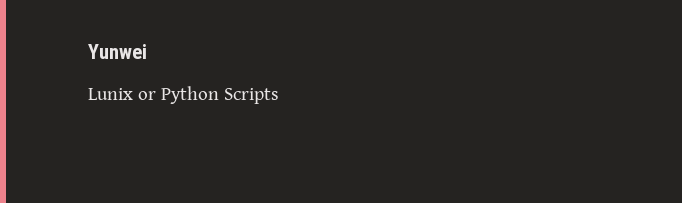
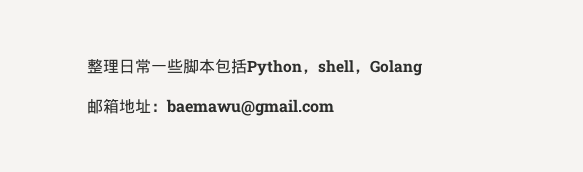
[88,44,147,59] [88,86,279,104] Yunwei // Lunix or Python Scripts -> [87,58,422,76] [87,98,334,116] 整理日常一些脚本包括Python，shell，Golang // 邮箱地址：baemawu@gmail.com

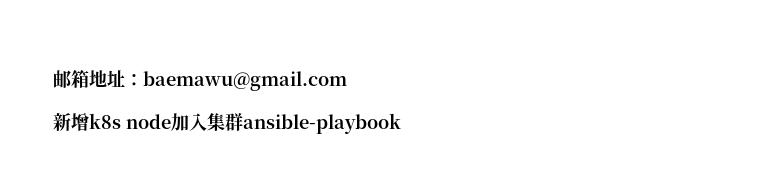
[87,58,422,76] [87,98,334,116] 整理日常一些脚本包括Python，shell，Golang // 邮箱地址：baemawu@gmail.com -> [53,70,347,91] [53,113,401,134] 邮箱地址：baemawu@gmail.com // 新增k8s node加入集群ansible-playbook

